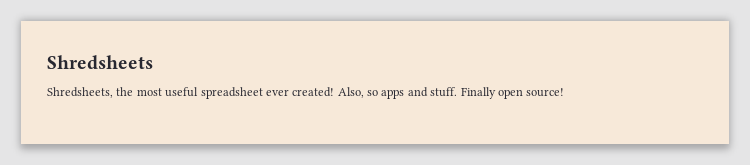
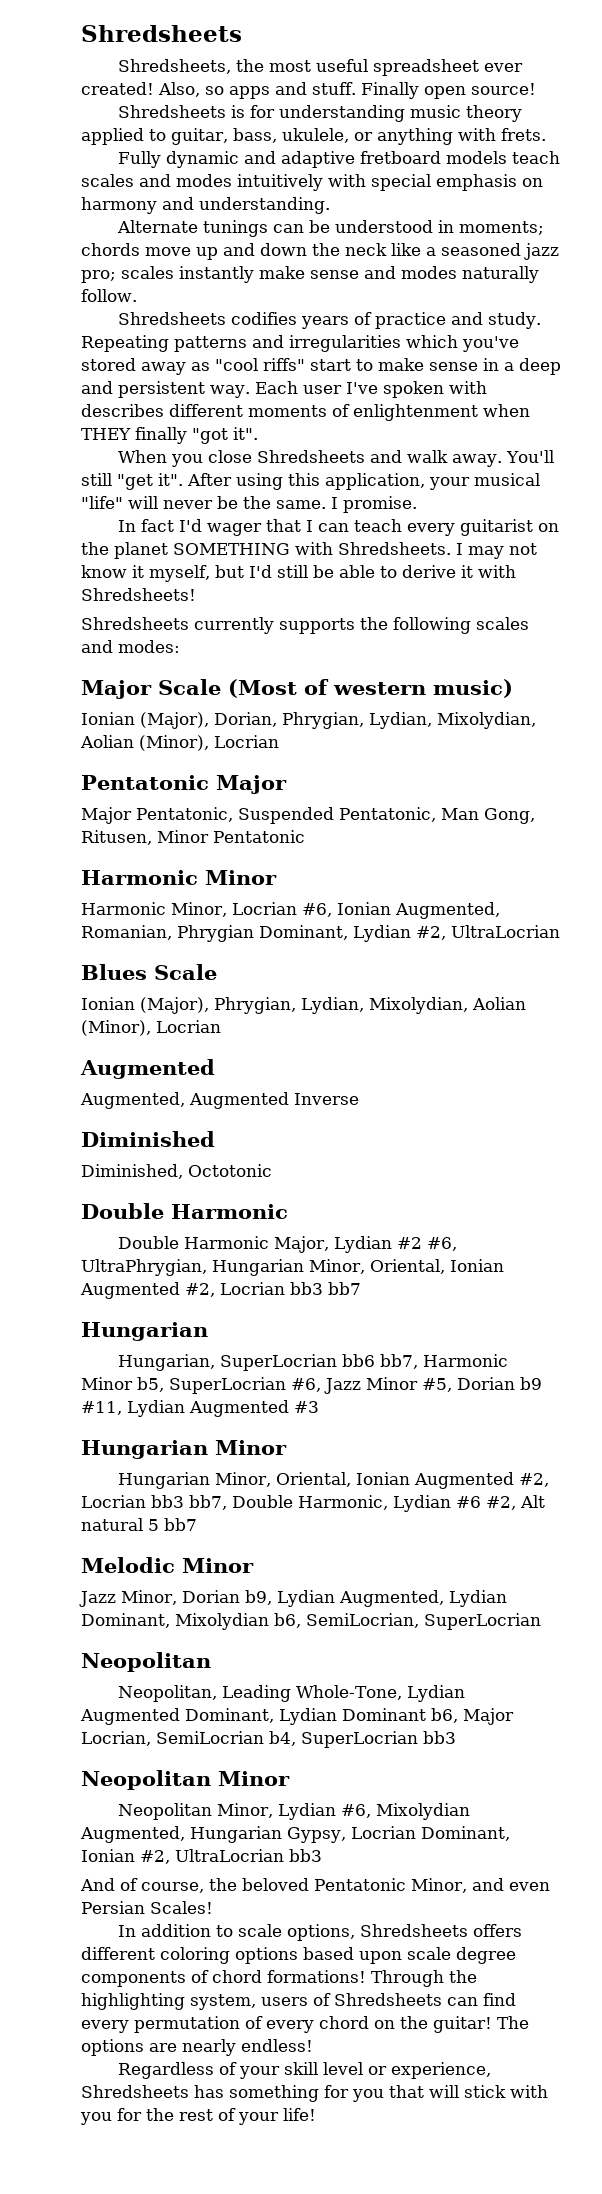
(565, 92) none -> [117,105,522,122] [81,128,546,145] [117,151,560,168] [81,174,543,191] [81,197,330,214] [116,220,544,237] [81,243,559,260] [81,266,539,283] [81,289,137,302] [117,312,541,329] [81,335,519,352] [81,358,561,375] [81,381,487,398] [81,404,530,421] [81,427,258,444] [117,450,554,467] [81,473,540,490] [81,496,417,513] [117,519,559,536] [81,542,537,559] [81,565,516,582] [81,588,196,601] [81,617,529,634] [81,640,180,653] [81,679,513,699] [81,712,536,729] [80,735,279,751] [81,775,287,794] [81,807,535,824] [81,830,305,845] [81,870,277,885] [81,902,500,919] [81,925,560,942] [81,964,217,980] [81,997,526,1014] [81,1020,221,1036] [80,1059,215,1079] [80,1092,359,1109] [81,1131,215,1147] [81,1164,272,1179] [81,1203,288,1219] [117,1236,457,1253] [81,1259,504,1276] [80,1282,361,1299] [81,1322,208,1341] [117,1354,508,1371] [81,1377,542,1394] [81,1400,319,1417] [81,1440,287,1459] [117,1472,549,1489] [81,1495,545,1512] [81,1518,197,1531] [81,1557,254,1573] [79,1590,507,1607] [81,1613,541,1630] [81,1652,211,1672] [117,1685,465,1702] [80,1708,514,1725] [81,1731,456,1748] [81,1770,290,1790] [117,1803,470,1820] [80,1826,510,1843] [81,1849,322,1864] [80,1878,550,1893] [81,1901,213,1914] [117,1924,522,1941] [81,1947,516,1964] [81,1970,477,1987] [81,1993,516,2010] [81,2016,529,2033] [81,2039,313,2056] [117,2062,491,2079] [81,2085,548,2102] [80,2108,316,2125] // Shredsheets is for understanding music theory applied to guitar, bass, ukulele, or anything with frets. // Fully dynamic and adaptive fretboard models teach scales and modes intuitively with special emphasis on harmony and understanding. // Alternate tunings can be understood in moments; chords move up and down the neck like a seasoned jazz pro; scales instantly make sense and modes naturally follow. // Shredsheets codifies years of practice and study. Repeating patterns and irregularities which you've stored away as "cool riffs" start to make sense in a deep and persistent way. Each user I've spoken with describes different moments of enlightenment when THEY finally "got it". // When you close Shredsheets and walk away. You'll still "get it". After using this application, your musical "life" will never be the same. I promise. // In fact I'd wager that I can teach every guitarist on the planet SOMETHING with Shredsheets. I may not know it myself, but I'd still be able to derive it with Shredsheets! // Shredsheets currently supports the following scales and modes: // Major Scale (Most of western music) // Ionian (Major), Dorian, Phrygian, Lydian, Mixolydian, Aolian (Minor), Locrian // Pentatonic Major // Major Pentatonic, Suspended Pentatonic, Man Gong, Ritusen, Minor Pentatonic // Harmonic Minor // Harmonic Minor, Locrian #6, Ionian Augmented, Romanian, Phrygian Dominant, Lydian #2, UltraLocrian // Blues Scale // Ionian (Major), Phrygian, Lydian, Mixolydian, Aolian (Minor), Locrian // Augmented // Augmented, Augmented Inverse // Diminished // Diminished, Octotonic // Double Harmonic // Double Harmonic Major, Lydian #2 #6, UltraPhrygian, Hungarian Minor, Oriental, Ionian Augmented #2, Locrian bb3 bb7 // Hungarian // Hungarian, SuperLocrian bb6 bb7, Harmonic Minor b5, SuperLocrian #6, Jazz Minor #5, Dorian b9 #11, Lydian Augmented #3 // Hungarian Minor // Hungarian Minor, Oriental, Ionian Augmented #2, Locrian bb3 bb7, Double Harmonic, Lydian #6 #2, Alt natural 5 bb7 // Melodic Minor // Jazz Minor, Dorian b9, Lydian Augmented, Lydian Dominant, Mixolydian b6, SemiLocrian, SuperLocrian // Neopolitan // Neopolitan, Leading Whole-Tone, Lydian Augmented Dominant, Lydian Dominant b6, Major Locrian, SemiLocrian b4, SuperLocrian bb3 // Neopolitan Minor // Neopolitan Minor, Lydian #6, Mixolydian Augmented, Hungarian Gypsy, Locrian Dominant, Ionian #2, UltraLocrian bb3 // And of course, the beloved Pentatonic Minor, and even Persian Scales! // In addition to scale options, Shredsheets offers different coloring options based upon scale degree components of chord formations! Through the highlighting system, users of Shredsheets can find every permutation of every chord on the guitar! The options are nearly endless! // Regardless of your skill level or experience, Shredsheets has something for you that will stick with you for the rest of your life!

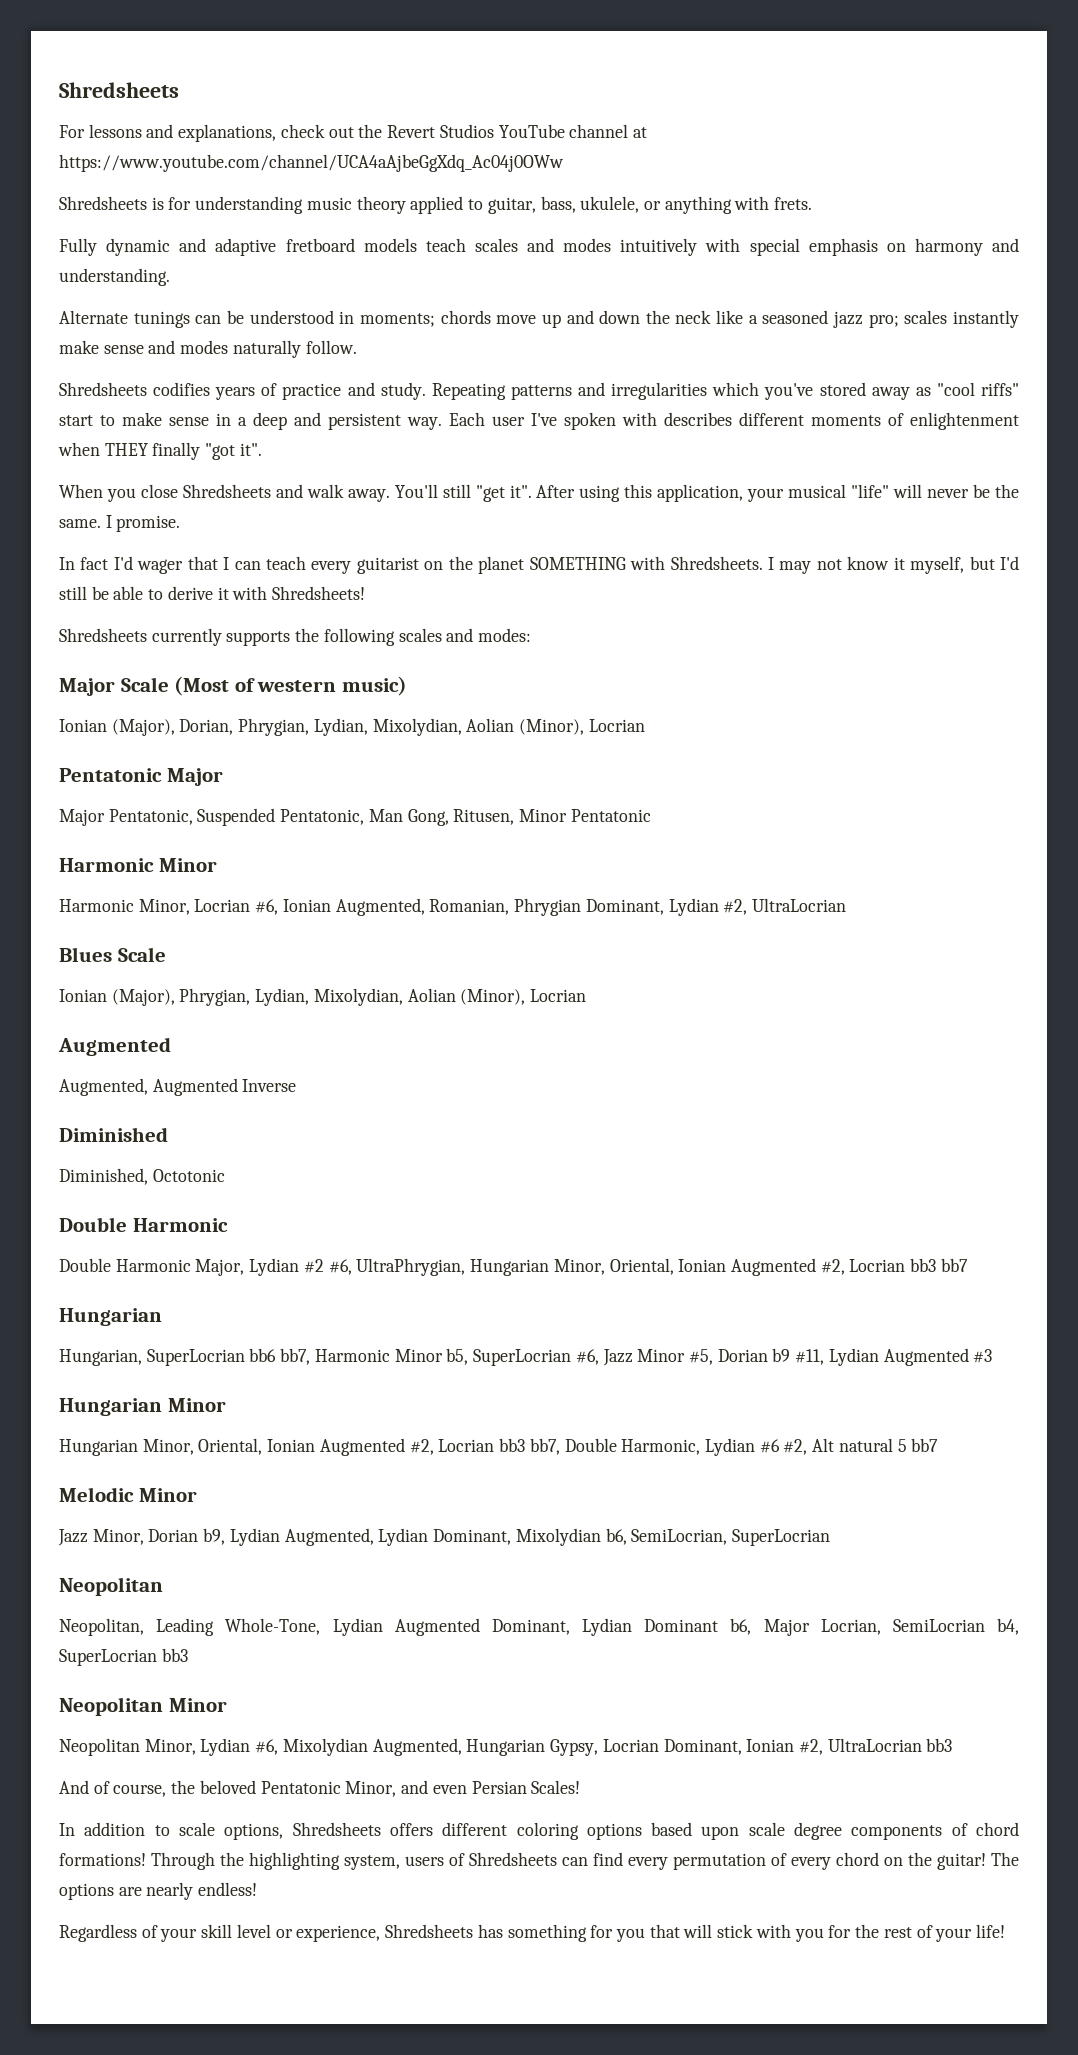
[117,59,523,76] [81,82,536,99] Shredsheets, the most useful spreadsheet ever created! Also, so apps and stuff. Finally open source! -> [59,124,647,142] [59,154,564,172] For lessons and explanations, check out the Revert Studios YouTube channel at https://www.youtube.com/channel/UCA4aAjbeGgXdq_Ac04j0OWw

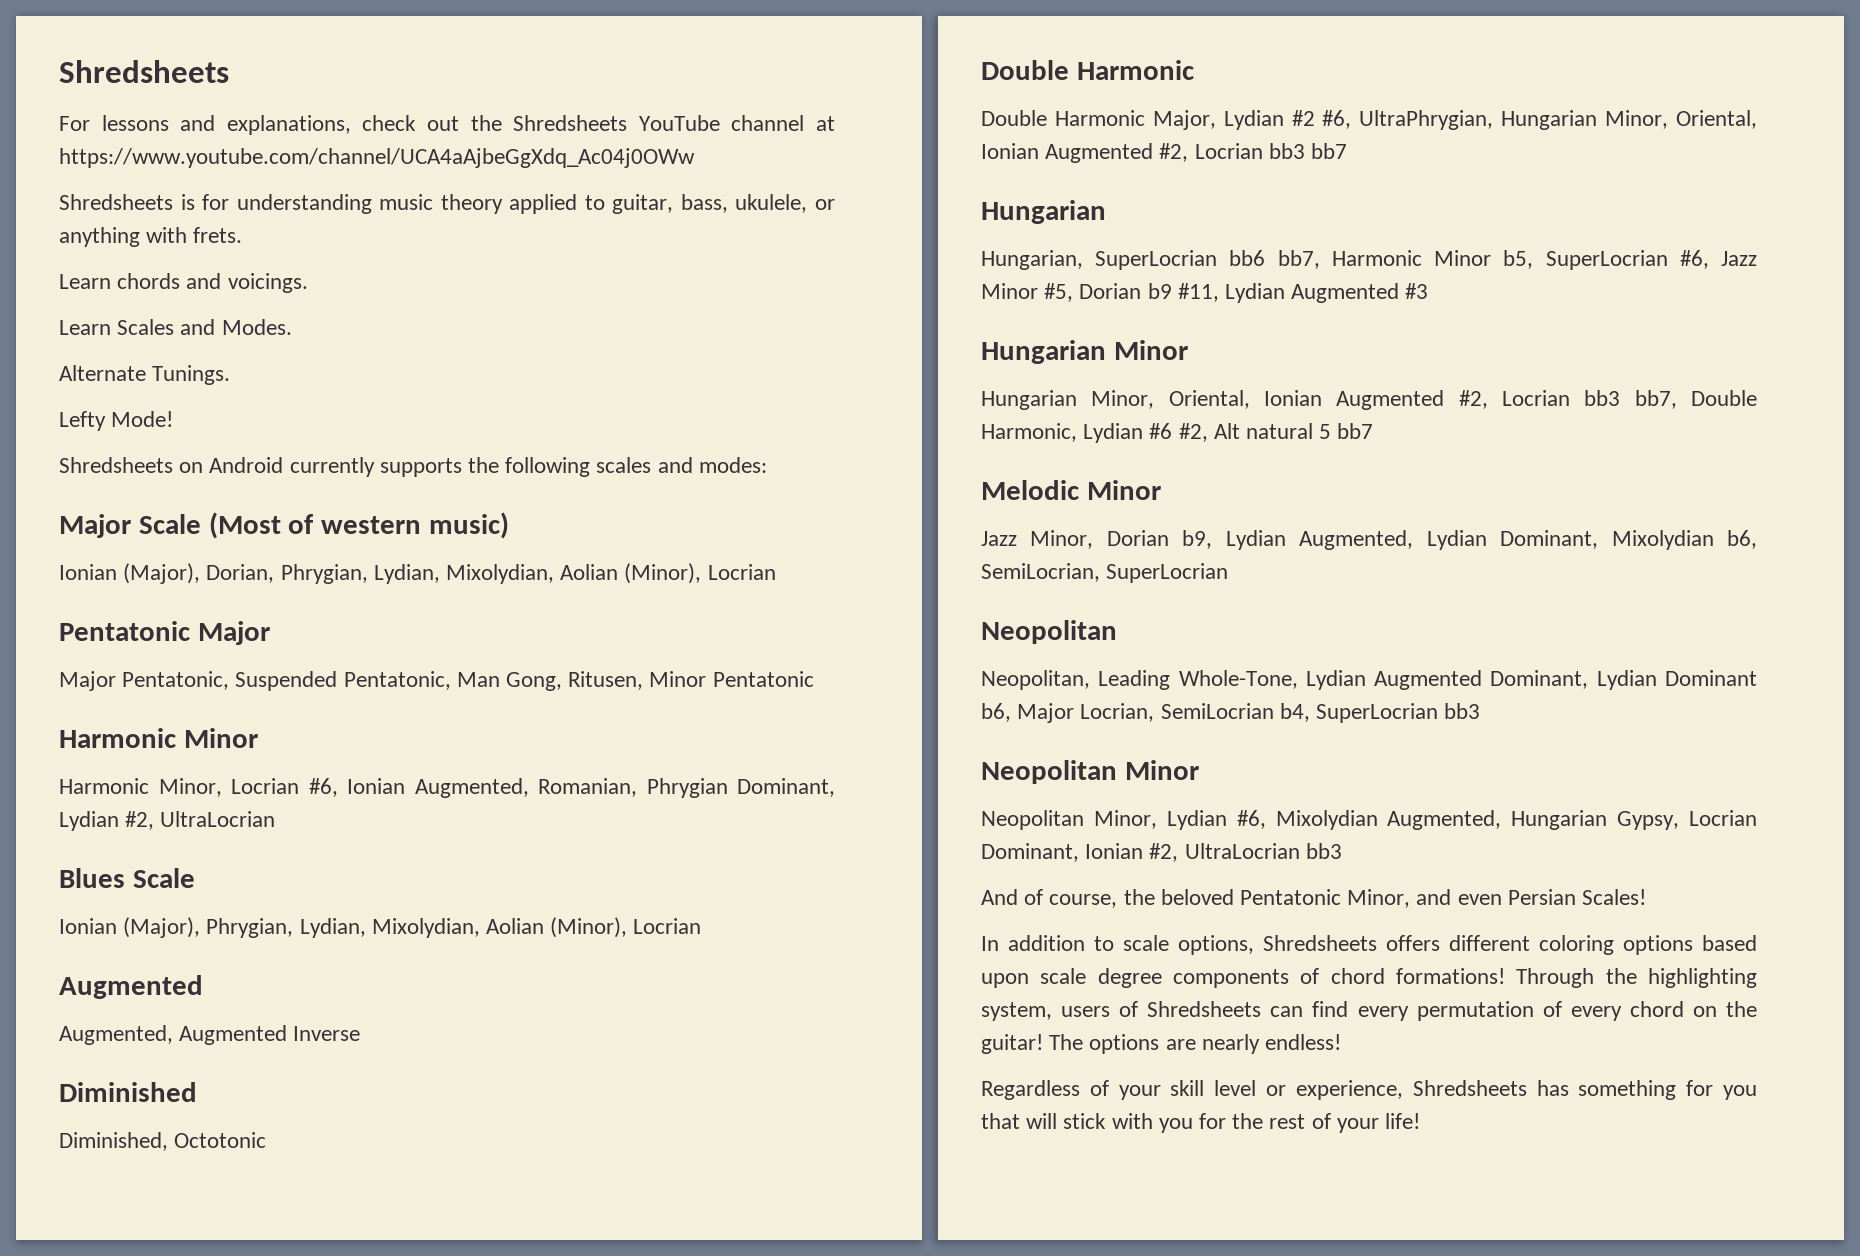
[387,124,494,138] Revert Studios -> [513,115,628,131] Shredsheets
[59,238,1019,256] [59,268,170,286] [59,310,1019,328] [59,340,357,358] [59,382,1020,400] [59,412,1019,430] [58,442,262,460] [59,484,1020,502] [59,515,181,532] [59,556,1019,574] [59,586,366,600] [59,628,147,642] Fully dynamic and adaptive fretboard models teach scales and modes intuitively with special emphasis on harmony and understanding. // Alternate tunings can be understood in moments; chords move up and down the neck like a seasoned jazz pro; scales instantly make sense and modes naturally follow. // Shredsheets codifies years of practice and study. Repeating patterns and irregularities which you've stored away as "cool riffs" start to make sense in a deep and persistent way. Each user I've spoken with describes different moments of enlightenment when THEY finally "got it". // When you close Shredsheets and walk away. You'll still "get it". After using this application, your musical "life" will never be the same. I promise. // In fact I'd wager that I can teach every guitarist on the planet SOMETHING with Shredsheets. I may not know it myself, but I'd still be able to derive it with Shredsheets! // Shredsheets -> [59,273,308,293] [59,319,292,335] [59,365,231,385] [59,411,174,431] [59,457,284,473] Learn chords and voicings. // Learn Scales and Modes. // Alternate Tunings. // Lefty Mode! // Shredsheets on Android

